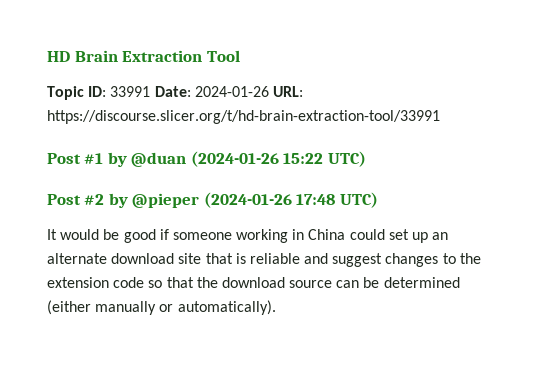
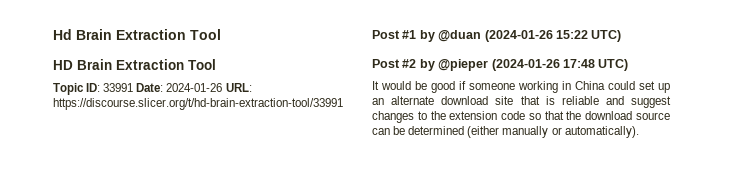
(47, 56) none -> [53,29,221,40] Hd Brain Extraction Tool //

